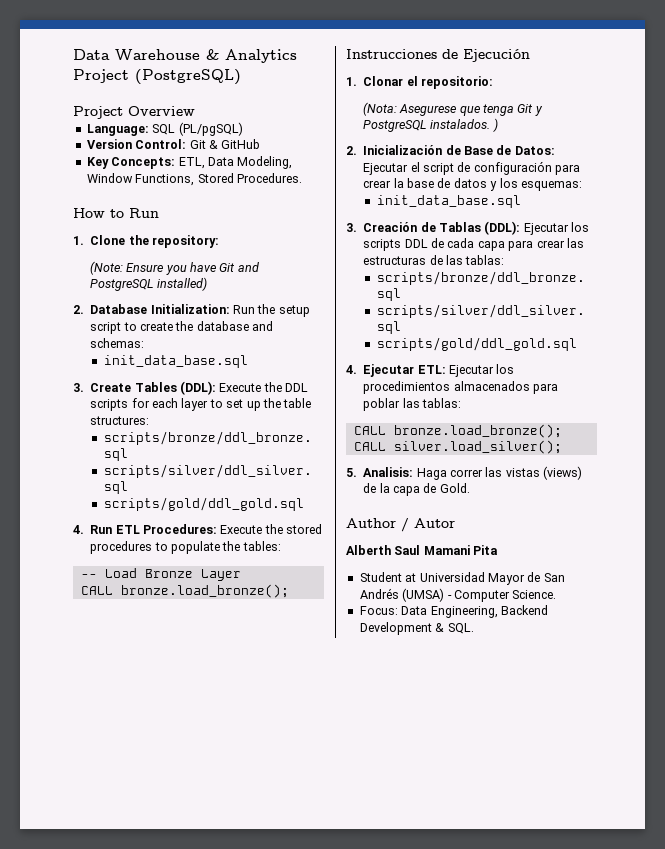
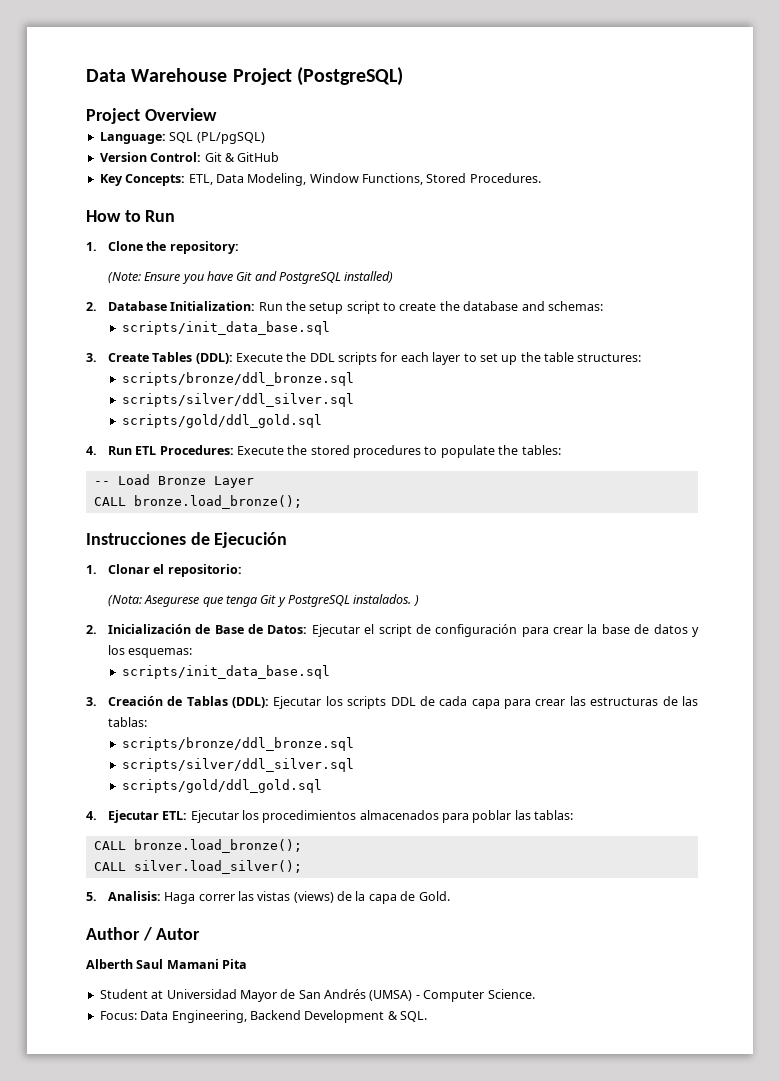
[206,49,297,63] & Analytics -> (228, 75) none
[103,355,248,368] init_data_base.sql -> [121,321,330,335] scripts/init_data_base.sql
[376,195,521,208] init_data_base.sql -> [121,665,330,679] scripts/init_data_base.sql

